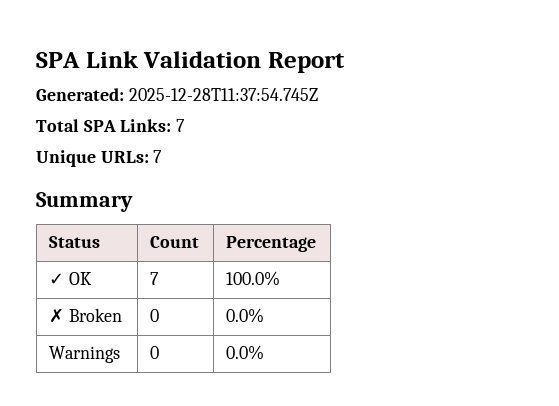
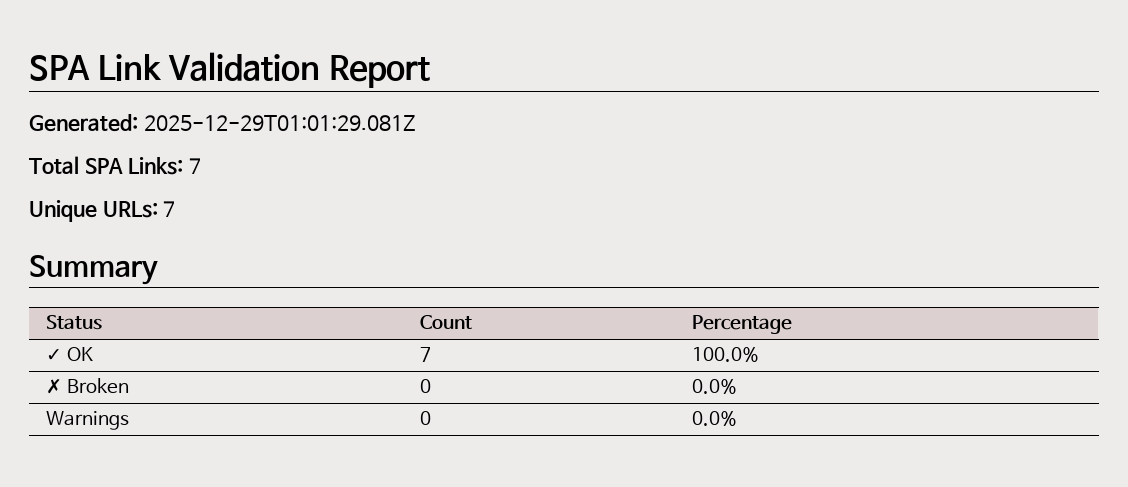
[128,88,318,101] 2025-12-28T11:37:54.745Z -> [143,115,415,131] 2025-12-29T01:01:29.081Z

